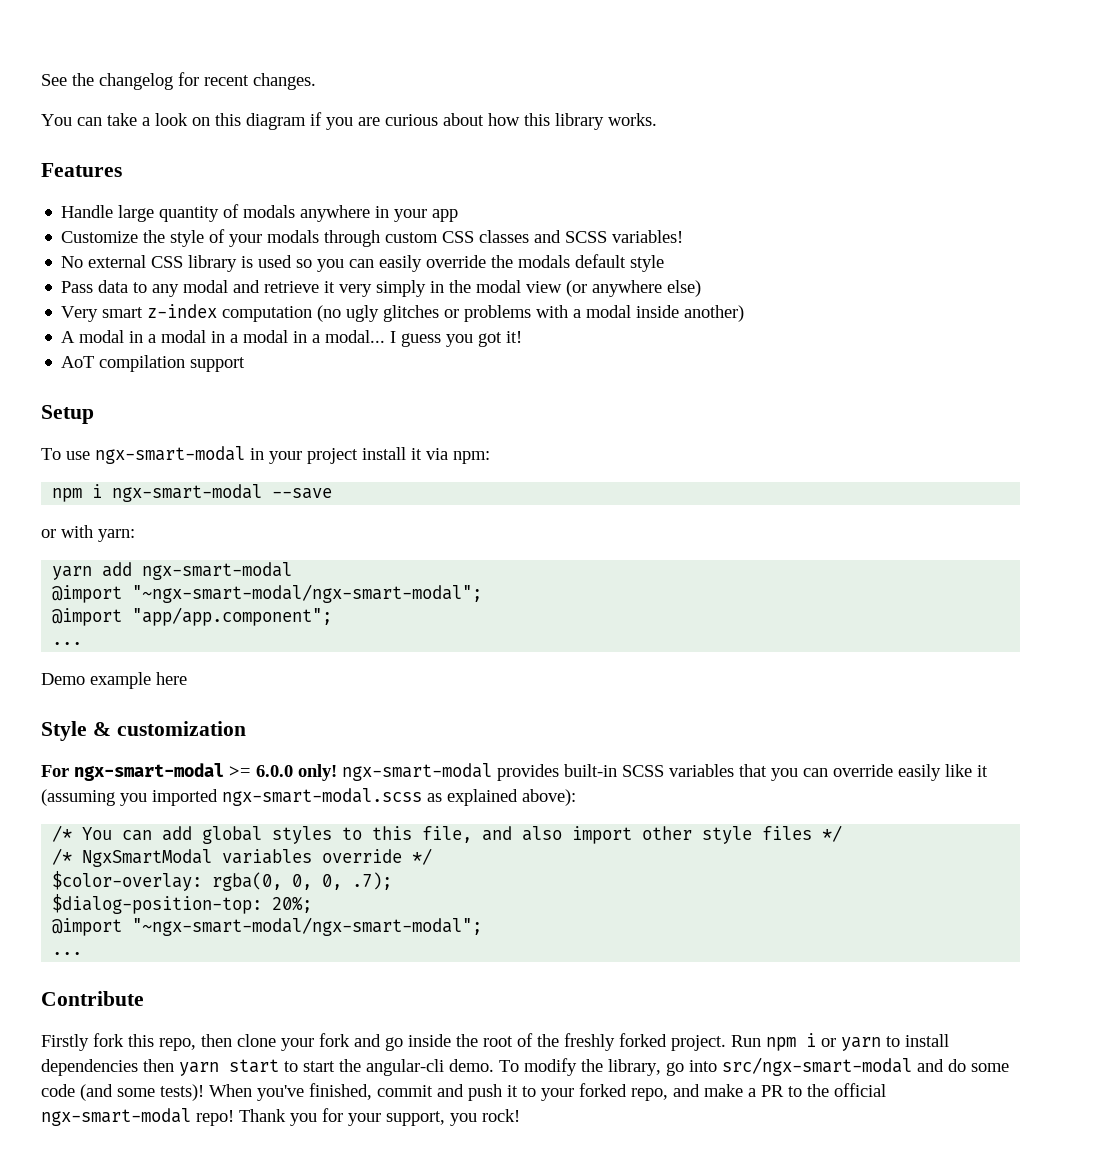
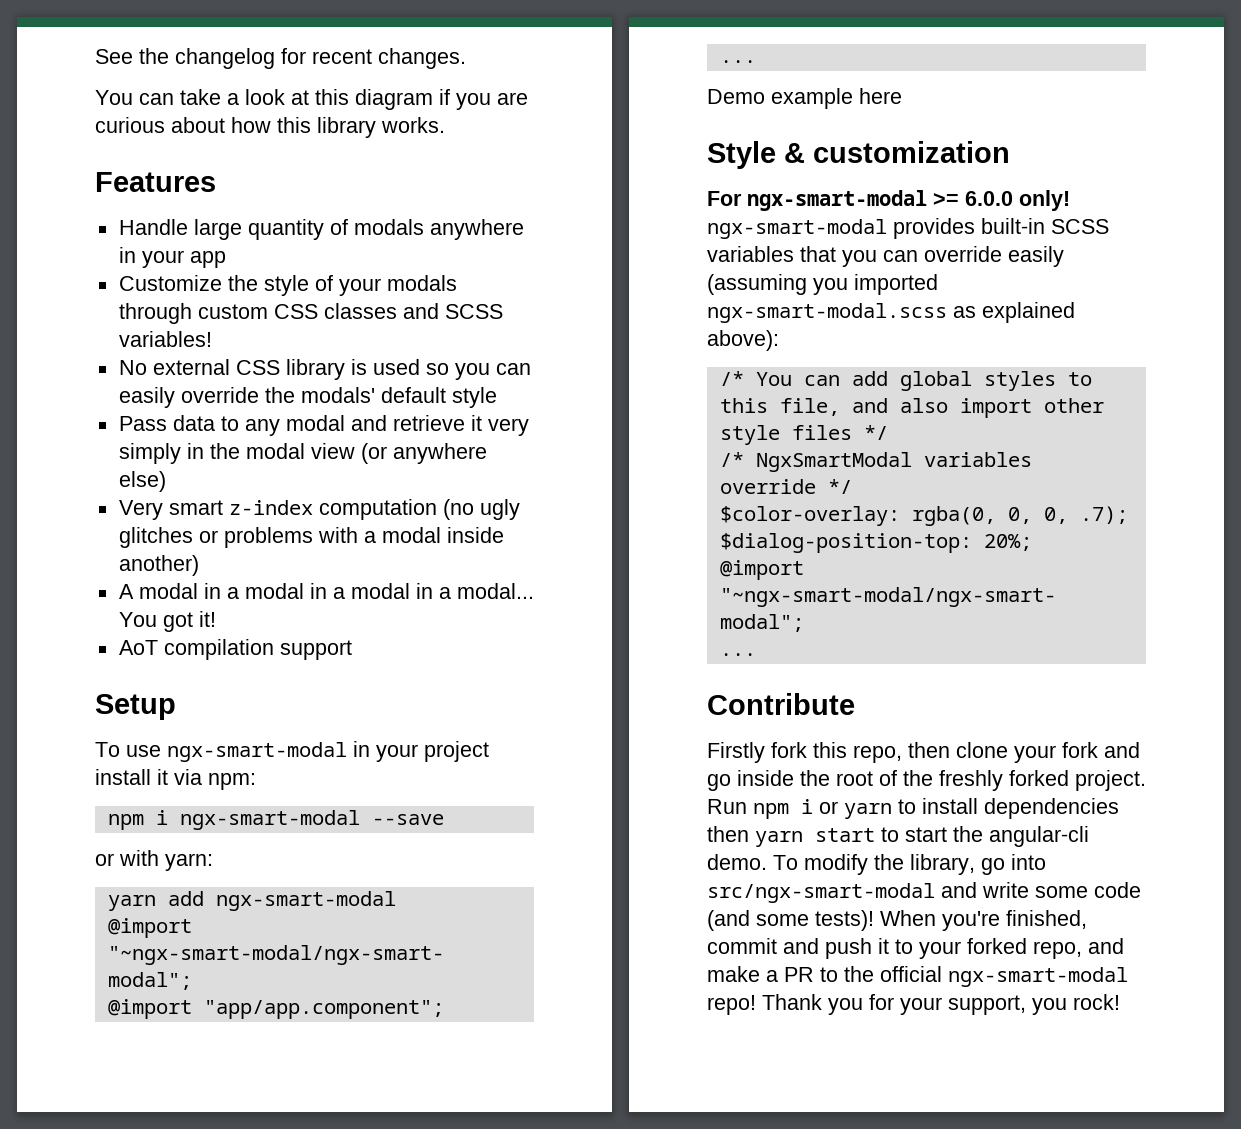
[192,117,210,126] on -> [291,90,309,105] at
[518,255,571,268] modals -> [300,387,375,403] modals'
[390,331,474,347] I guess you -> [118,612,157,627] You
[945,764,988,777] like it -> (1064, 256) none
[948,1059,966,1072] do -> [982,882,1029,898] write
[257,1085,304,1101] you've -> [942,911,1000,931] you're

